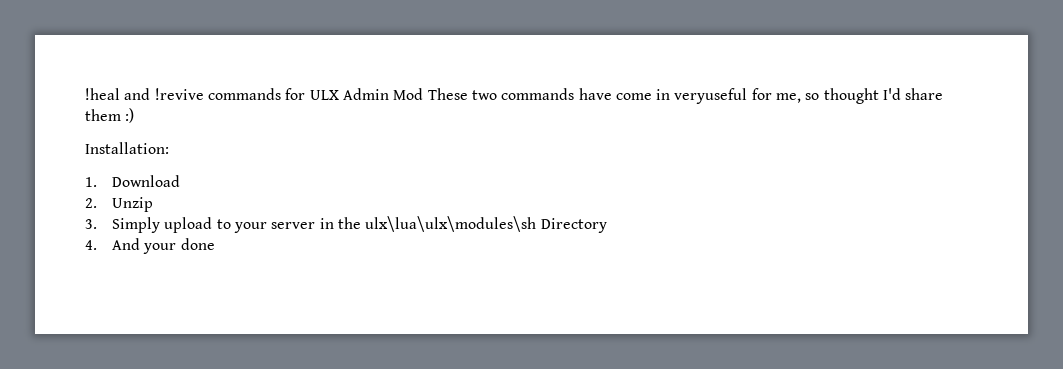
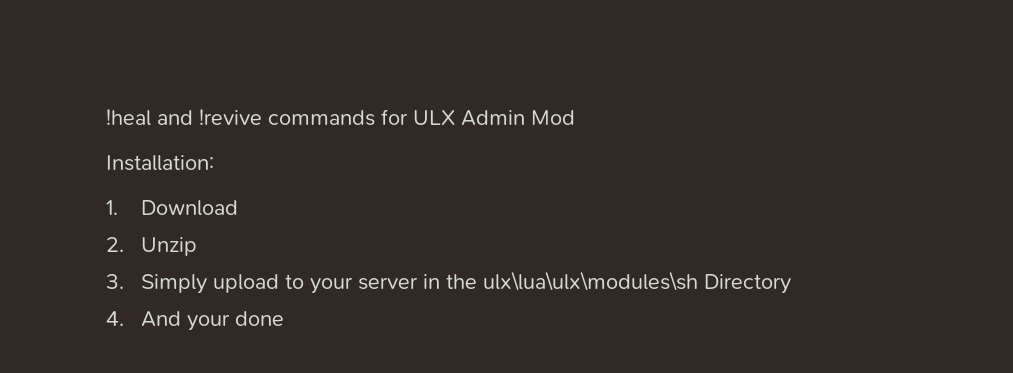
[427,88,944,104] [85,108,135,123] These two commands have come in veryuseful for me, so thought I'd share them :) -> (575, 117) none

